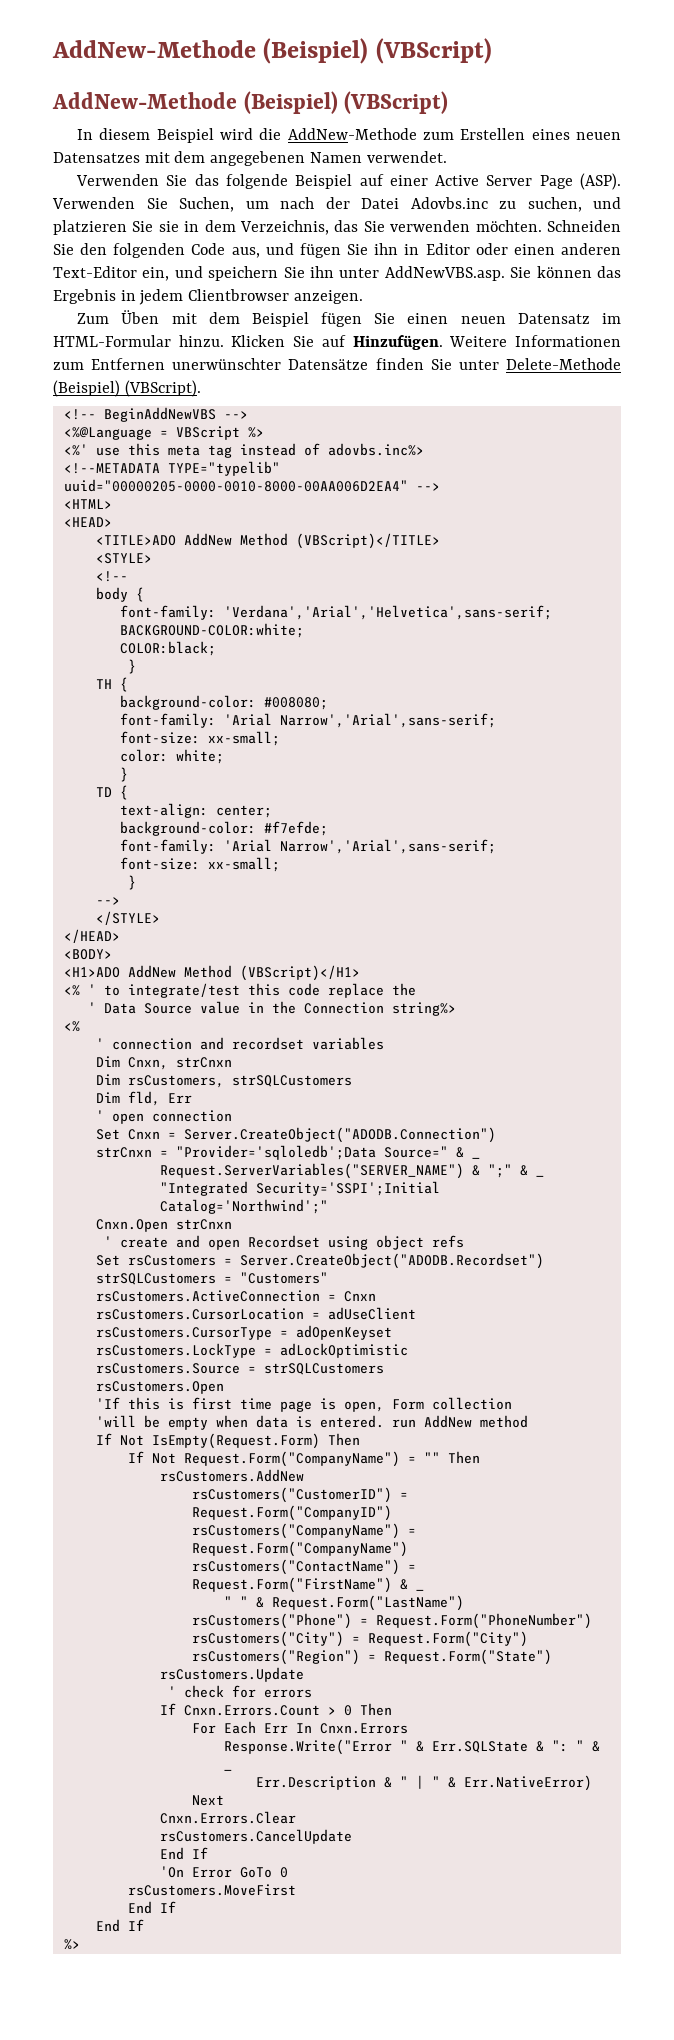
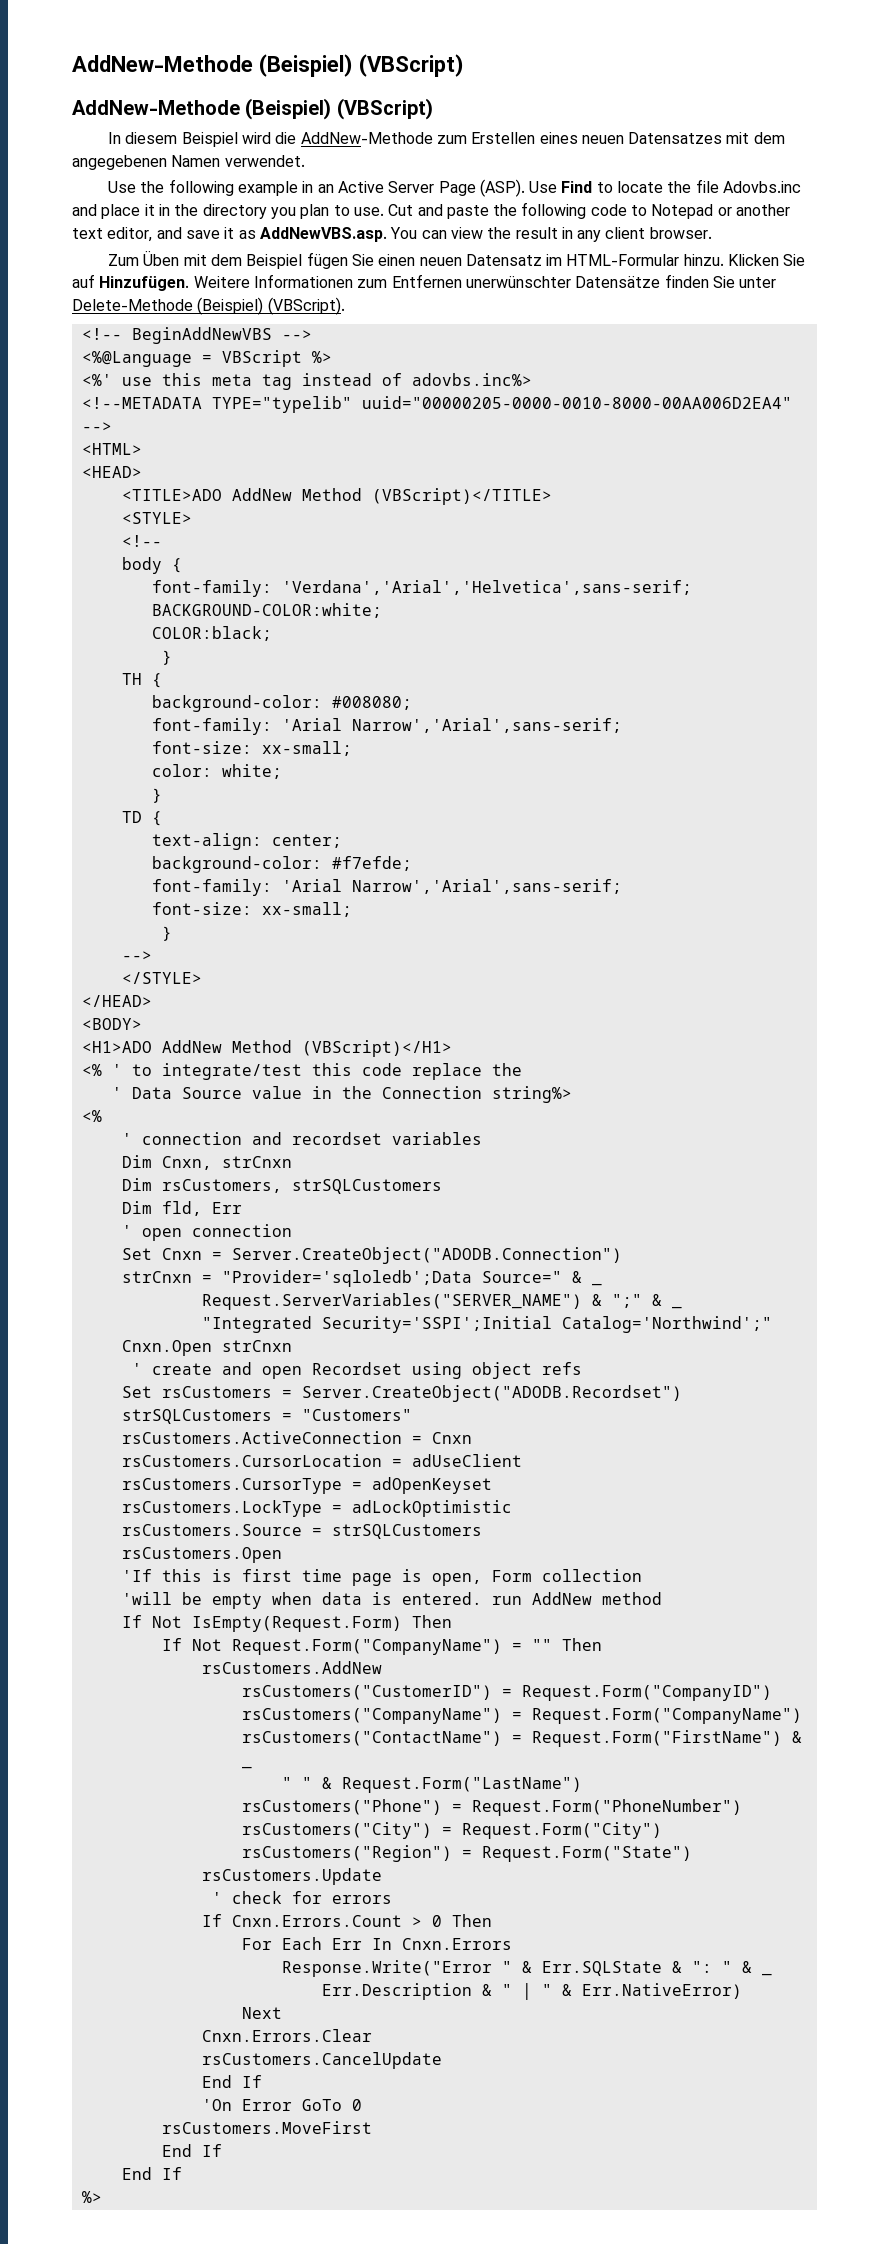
[76,173,622,190] [52,197,621,212] [53,220,621,235] [53,243,621,258] [53,266,621,281] [53,289,363,305] Verwenden Sie das folgende Beispiel auf einer Active Server Page (ASP). Verwenden Sie Suchen, um nach der Datei Adovbs.inc zu suchen, und platzieren Sie sie in dem Verzeichnis, das Sie verwenden möchten. Schneiden Sie den folgenden Code aus, und fügen Sie ihn in Editor oder einen anderen Text-Editor ein, und speichern Sie ihn unter AddNewVBS.asp. Sie können das Ergebnis in jedem Clientbrowser anzeigen. -> [107,179,802,197] [72,202,791,219] [72,227,712,242] Use the following example in an Active Server Page (ASP). Use Find to locate the file Adovbs.inc and place it in the directory you plan to use. Cut and paste the following code to Notepad or another text editor, and save it as AddNewVBS.asp. You can view the result in any client browser.

